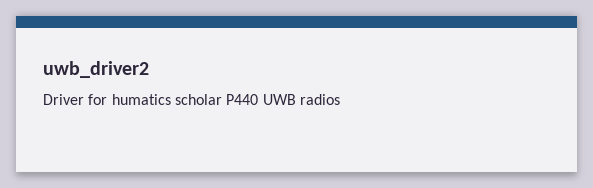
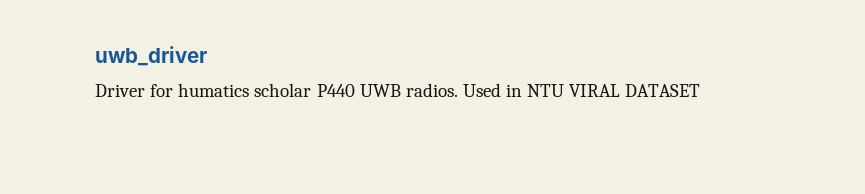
[43,61,149,78] uwb_driver2 -> [95,46,207,66] uwb_driver
[299,94,340,105] radios -> [405,83,701,97] radios. Used in NTU VIRAL DATASET

